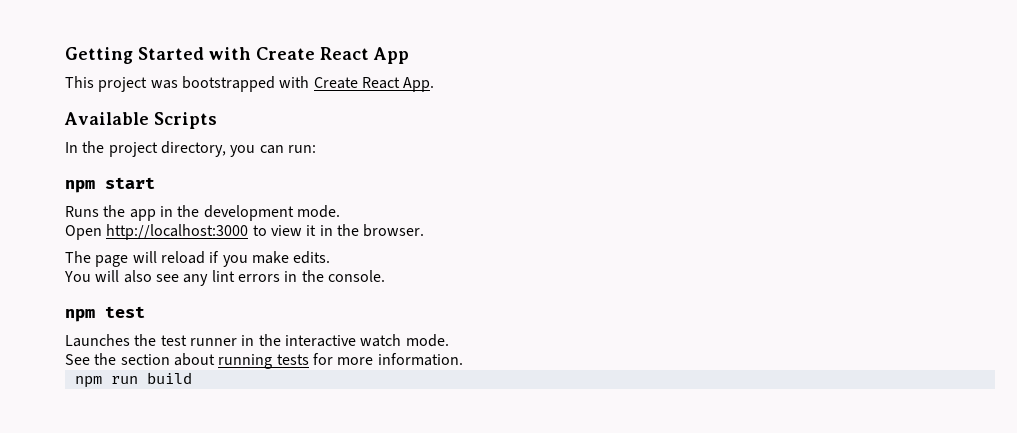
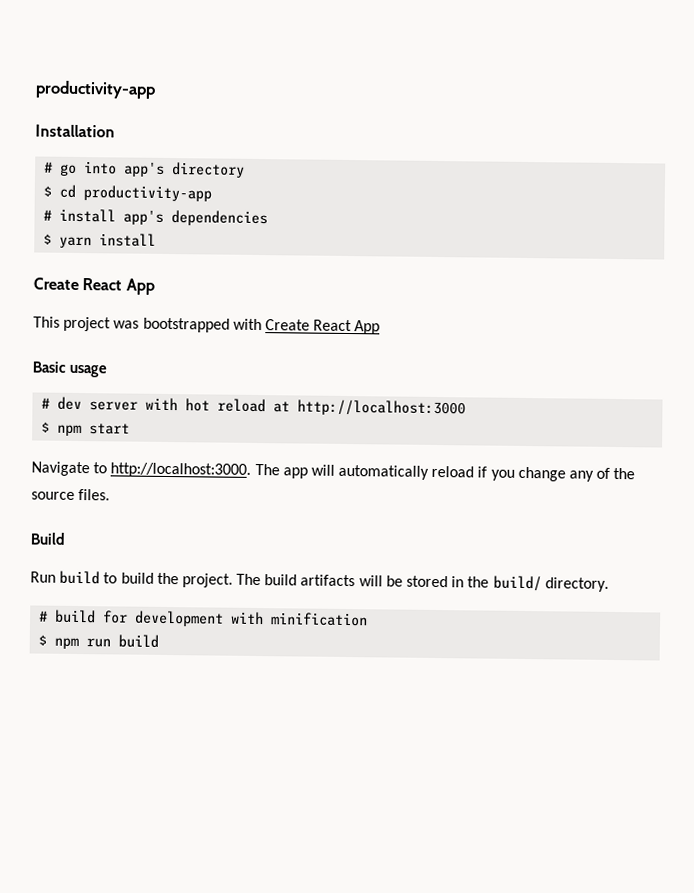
[65,47,251,64] Getting Started with -> [35,80,156,99] [35,124,115,138] [44,161,246,178] [43,184,213,202] [43,208,269,227] [43,233,157,249] productivity-app // Installation // # go into app's directory // $ cd productivity-app // # install app's dependencies // $ yarn install //
[403,77,435,92] [64,112,217,129] [65,141,316,157] [65,177,155,193] [65,205,340,221] [65,224,425,240] [65,251,331,267] [64,270,385,286] [65,306,145,322] [65,334,449,347] [65,353,463,369] App. // Available Scripts // In the project directory, you can run: // npm start // Runs the app in the development mode. // Open http://localhost:3000 to view it in the browser. // The page will reload if you make edits. // You will also see any lint errors in the console. // npm test // Launches the test runner in the interactive watch mode. // See the section about running tests for more information. // -> [354,320,381,335] [32,361,108,378] [41,396,467,417] [41,421,131,437] [31,461,636,482] [31,489,111,501] [30,532,66,545] [30,570,609,592] [39,609,369,627] [38,634,48,646] App // Basic usage // # dev server with hot reload at http://localhost:3000 // $ npm start // Navigate to http://localhost:3000. The app will automatically reload if you change any of the source files. // Build // Run build to build the project. The build artifacts will be stored in the build/ directory. // # build for development with minification // $

